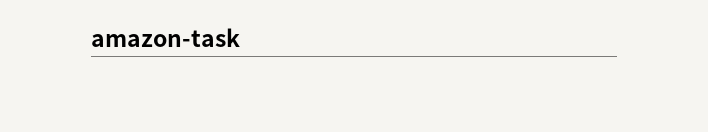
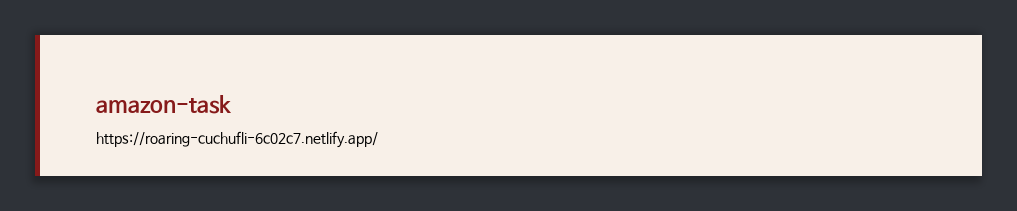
(240, 37) none -> [96,131,378,148] // https://roaring-cuchufli-6c02c7.netlify.app/

